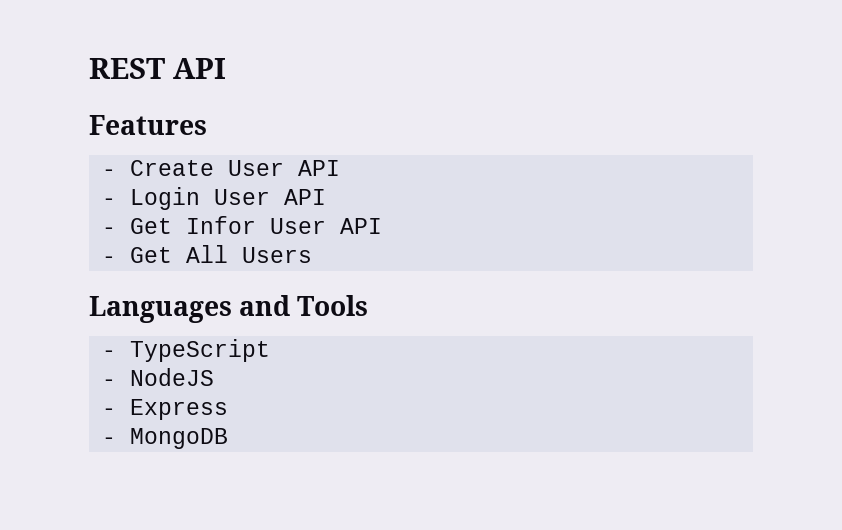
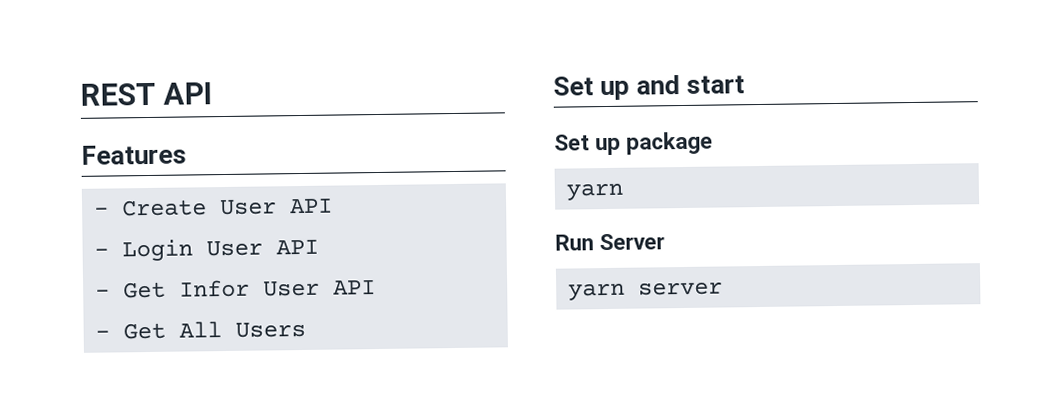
[89,295,369,323] [101,339,270,362] [101,368,214,386] [101,399,228,420] [101,428,228,449] Languages and Tools // - TypeScript // - NodeJS // - Express // - MongoDB -> [553,75,746,101] [554,131,714,156] [565,182,624,201] [555,233,666,251] [567,281,723,301] Set up and start // Set up package // yarn // Run Server // yarn server

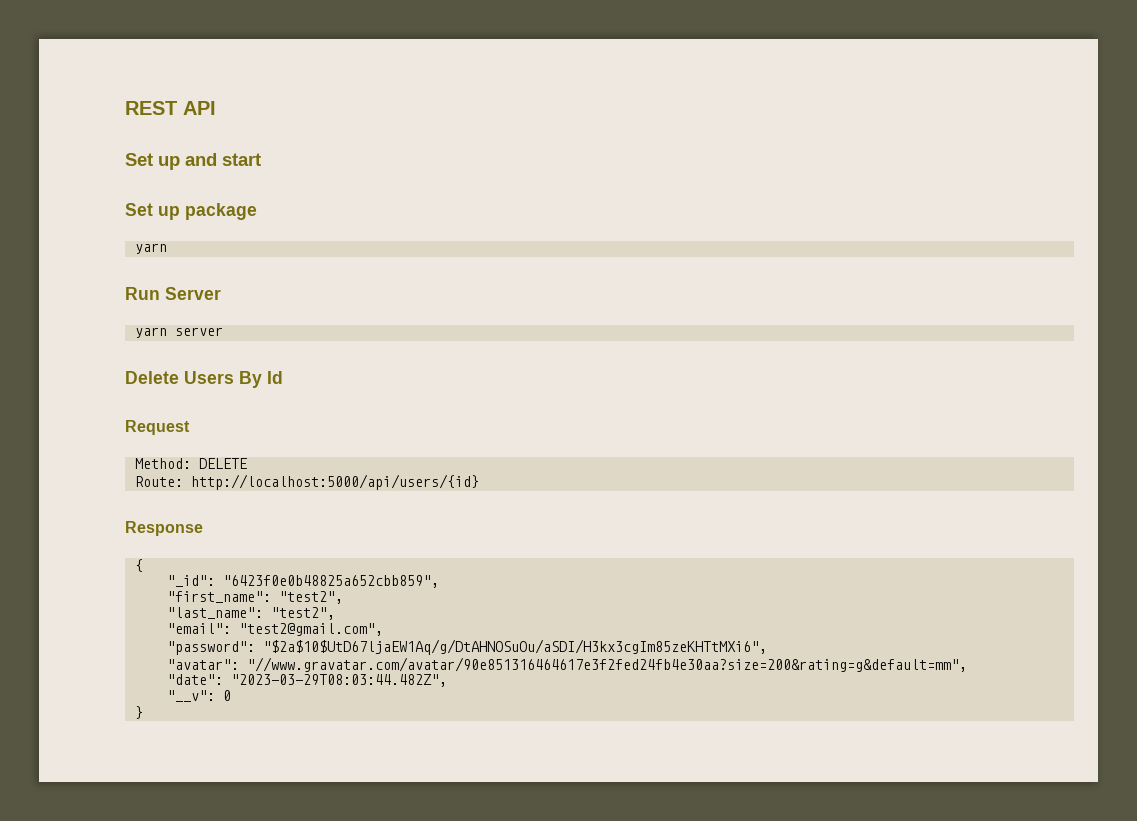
[81,144,187,165] [93,198,333,217] [93,239,319,262] [94,279,376,299] [94,321,306,340] // Features // - Create User API // - Login User API // - Get Infor User API // - Get All Users -> (216, 108) none
(723, 288) none -> [125,371,283,388] [125,420,190,435] [135,458,248,469] [135,474,480,490] [125,521,203,536] [135,559,144,572] [167,575,440,588] [167,591,344,604] [167,607,336,620] [167,623,384,636] [167,639,768,655] [167,657,968,672] [167,674,448,687] [167,690,232,702] [135,706,144,719] // Delete Users By Id // Request // Method: DELETE // Route: http://localhost:5000/api/users/{id} // Response // { // "_id": "6423f0e0b48825a652cbb859", // "first_name": "test2", // "last_name": "test2", // "email": "test2@gmail.com", // "password": "$2a$10$UtD67ljaEW1Aq/g/DtAHNOSuOu/aSDI/H3kx3cgIm85zeKHTtMXi6", // "avatar": "//www.gravatar.com/avatar/90e851316464617e3f2fed24fb4e30aa?size=200&rating=g&default=mm", // "date": "2023-03-29T08:03:44.482Z", // "__v": 0 // }

